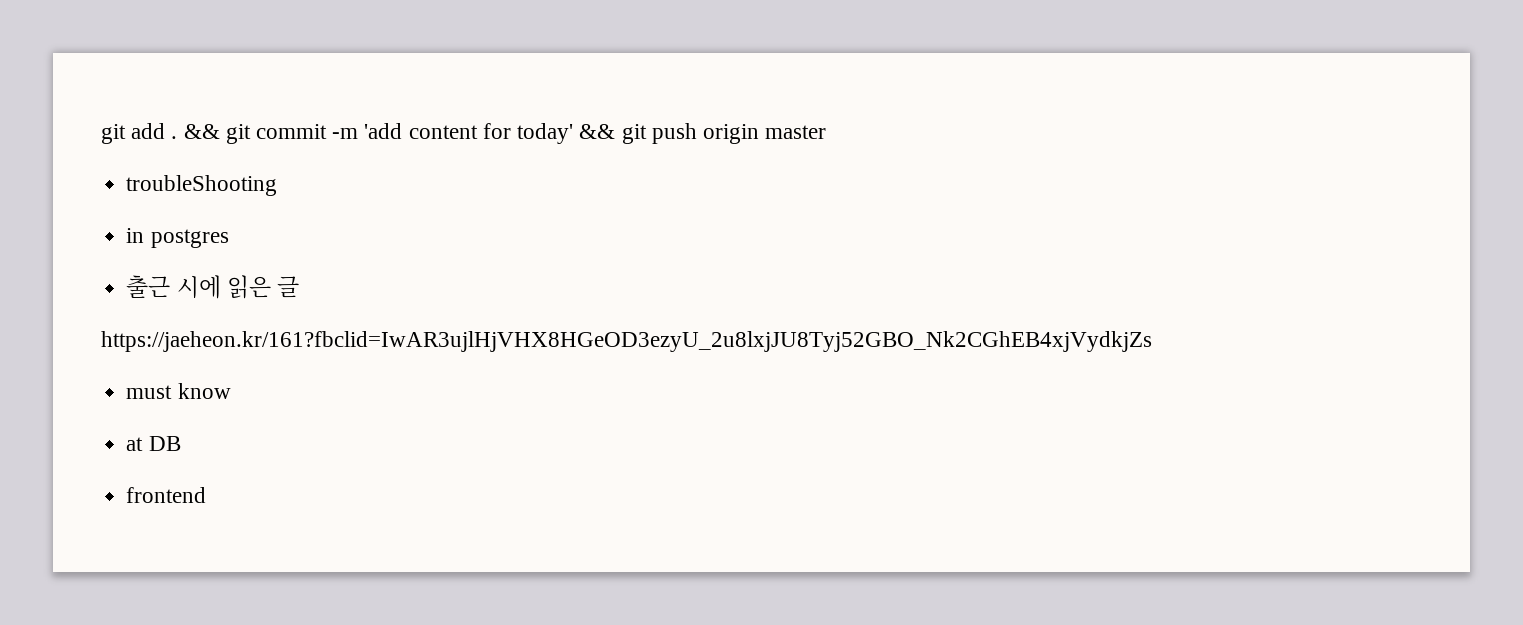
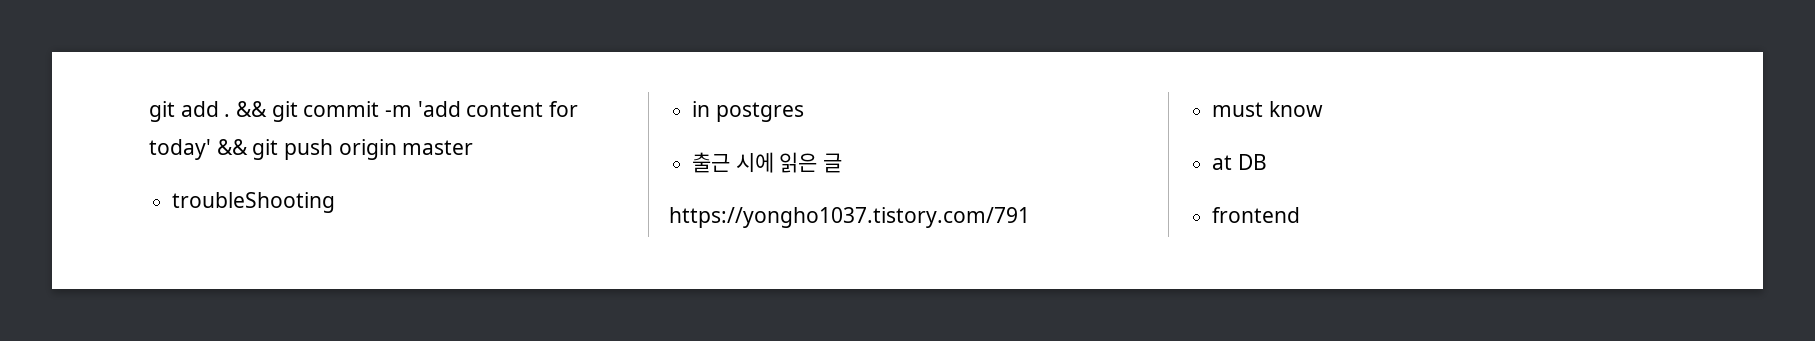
[101,331,1152,352] https://jaeheon.kr/161?fbclid=IwAR3ujlHjVHX8HGeOD3ezyU_2u8lxjJU8Tyj52GBO_Nk2CGhEB4xjVydkjZs -> [669,207,1030,228] https://yongho1037.tistory.com/791

